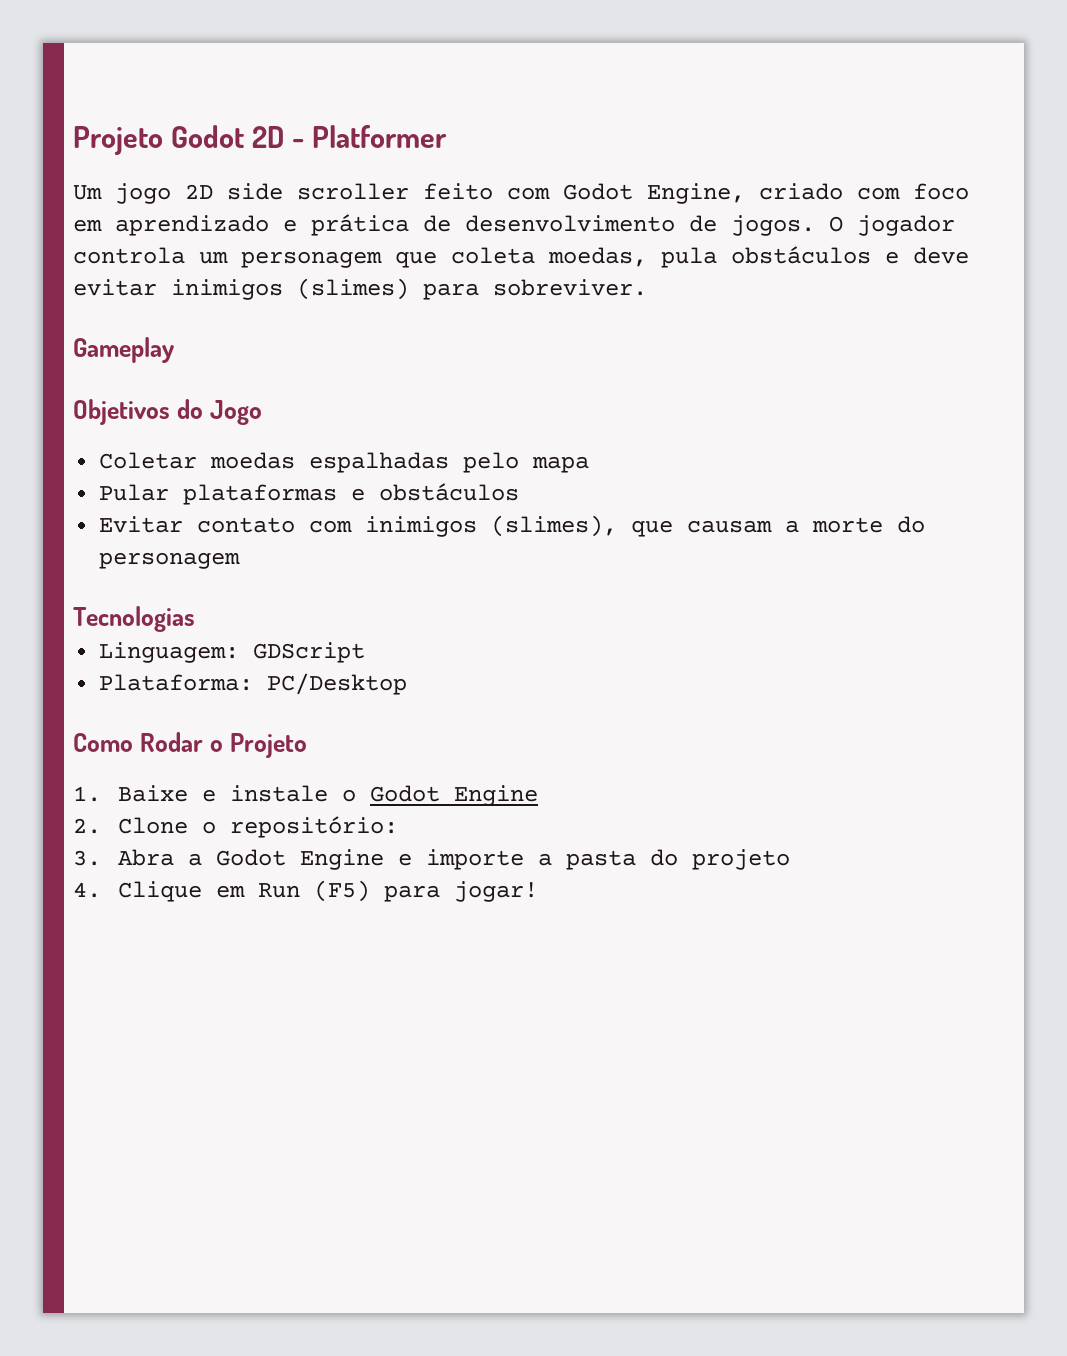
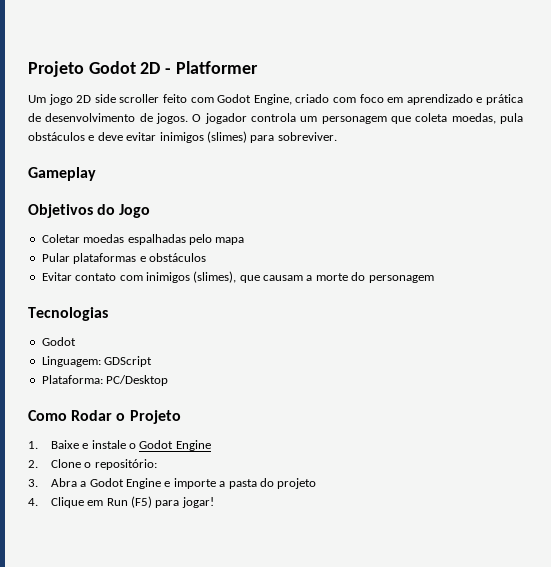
(195, 619) none -> [41,337,76,346] // Godot

